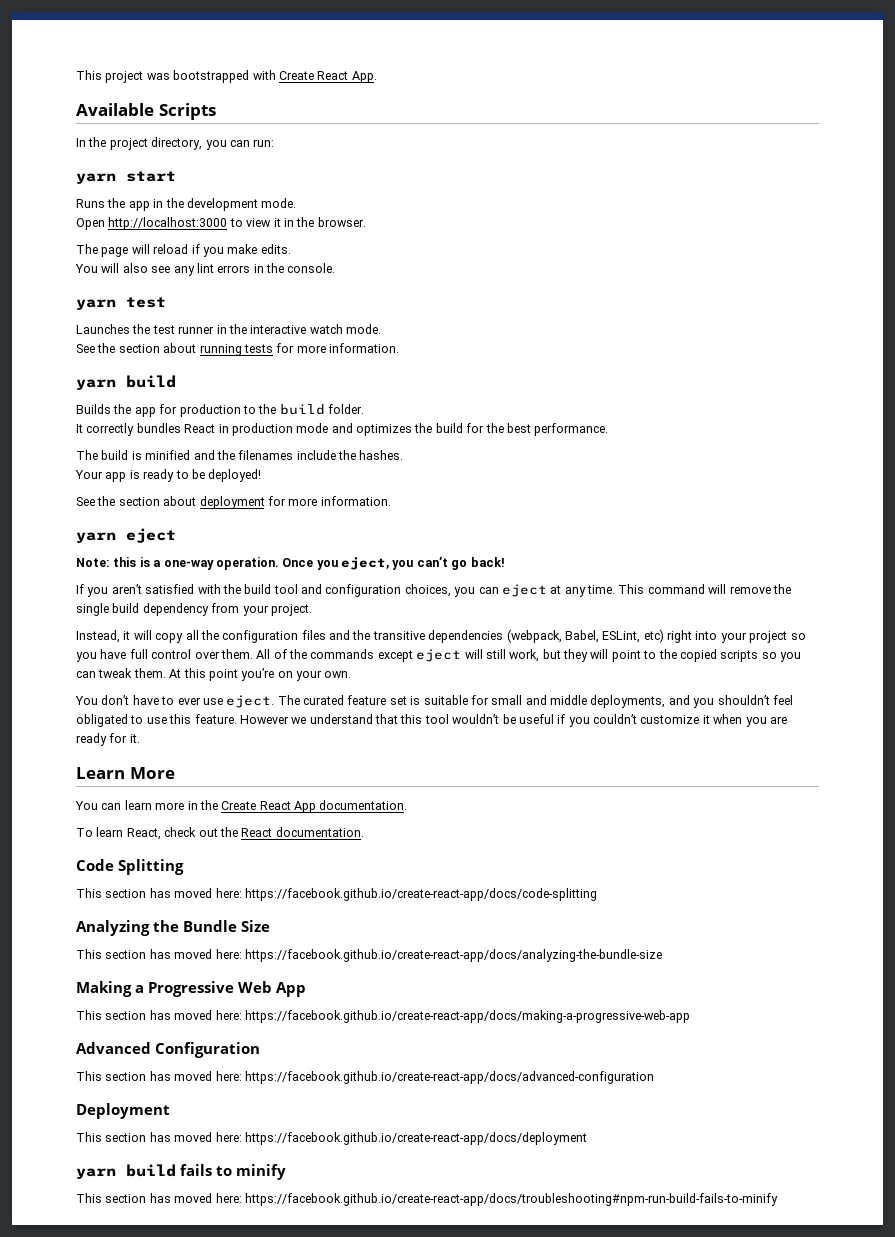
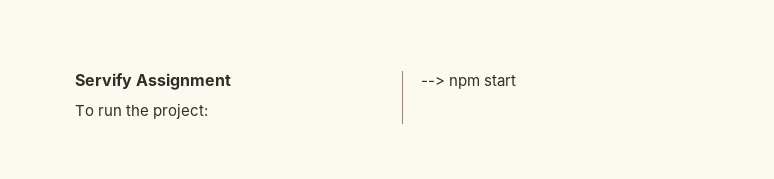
[76,70,377,83] [76,103,216,120] [76,137,275,150] [76,171,176,184] [76,198,297,211] [76,217,366,230] [76,244,291,257] [75,263,336,276] [76,297,166,310] [76,324,381,334] [76,343,399,356] [76,375,176,390] [76,404,364,417] [76,423,609,436] [76,450,404,460] [75,469,262,482] [76,496,391,509] [76,528,176,543] [76,557,505,570] [76,584,791,597] [76,603,312,616] [76,629,806,643] [76,649,801,662] [76,668,352,681] [75,695,793,708] [76,714,787,727] [76,733,140,746] [76,767,175,779] [75,800,408,813] [76,827,364,840] [76,859,184,875] [76,888,597,901] [76,920,270,936] [76,949,662,962] [76,981,306,997] [76,1010,690,1023] [76,1042,260,1058] [76,1071,654,1084] [76,1103,170,1119] [76,1132,587,1145] [76,1164,286,1180] [76,1193,778,1206] This project was bootstrapped with Create React App. // Available Scripts // In the project directory, you can run: // yarn start // Runs the app in the development mode. // Open http://localhost:3000 to view it in the browser. // The page will reload if you make edits. // You will also see any lint errors in the console. // yarn test // Launches the test runner in the interactive watch mode. // See the section about running tests for more information. // yarn build // Builds the app for production to the build folder. // It correctly bundles React in production mode and optimizes the build for the best performance. // The build is minified and the filenames include the hashes. // Your app is ready to be deployed! // See the section about deployment for more information. // yarn eject // Note: this is a one-way operation. Once you eject, you can’t go back! // If you aren’t satisfied with the build tool and configuration choices, you can eject at any time. This command will remove the single build dependency from your project. // Instead, it will copy all the configuration files and the transitive dependencies (webpack, Babel, ESLint, etc) right into your project so you have full control over them. All of the commands except eject will still work, but they will point to the copied scripts so you can tweak them. At this point you’re on your own. // You don’t have to ever use eject. The curated feature set is suitable for small and middle deployments, and you shouldn’t feel obligated to use this feature. However we understand that this tool wouldn’t be useful if you couldn’t customize it when you are ready for it. // Learn More // You can learn more in the Create React App documentation. // To learn React, check out the React documentation. // Code Splitting // This section has moved here: https://facebook.github.io/create-react-app/docs/code-splitting // Analyzing the Bundle Size // This section has moved here: https://facebook.github.io/create-react-app/docs/analyzing-the-bundle-size // Making a Progressive Web App // This section has moved here: https://facebook.github.io/create-react-app/docs/making-a-progressive-web-app // Advanced Configuration // This section has moved here: https://facebook.github.io/create-react-app/docs/advanced-configuration // Deployment // This section has moved here: https://facebook.github.io/create-react-app/docs/deployment // yarn build fails to minify // This section has moved here: https://facebook.github.io/create-react-app/docs/troubleshooting#npm-run-build-fails-to-minify -> [75,73,232,90] [75,103,209,119] [421,75,517,89] Servify Assignment // To run the project: // --> npm start

